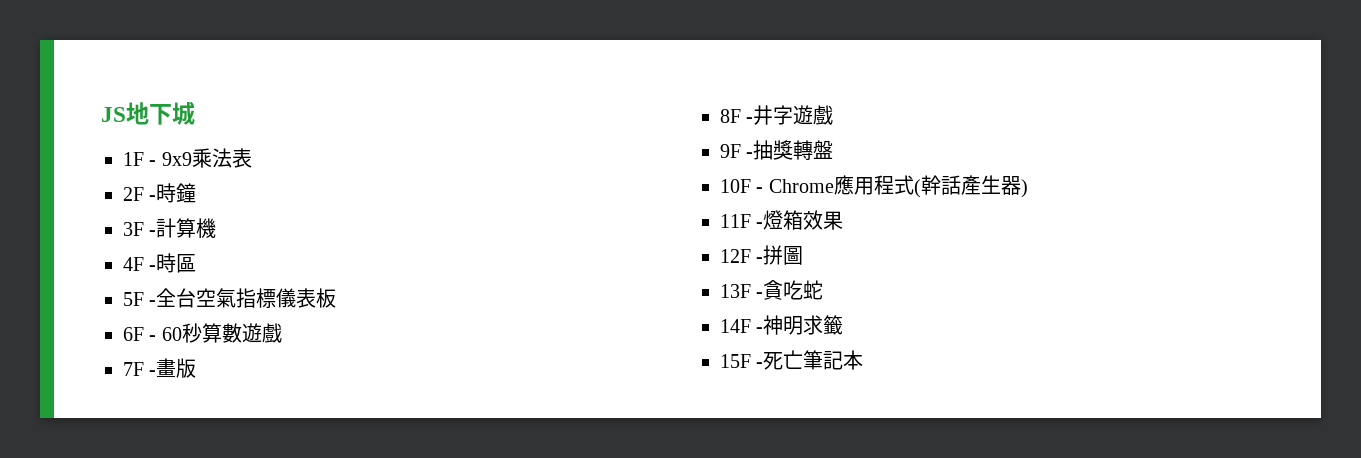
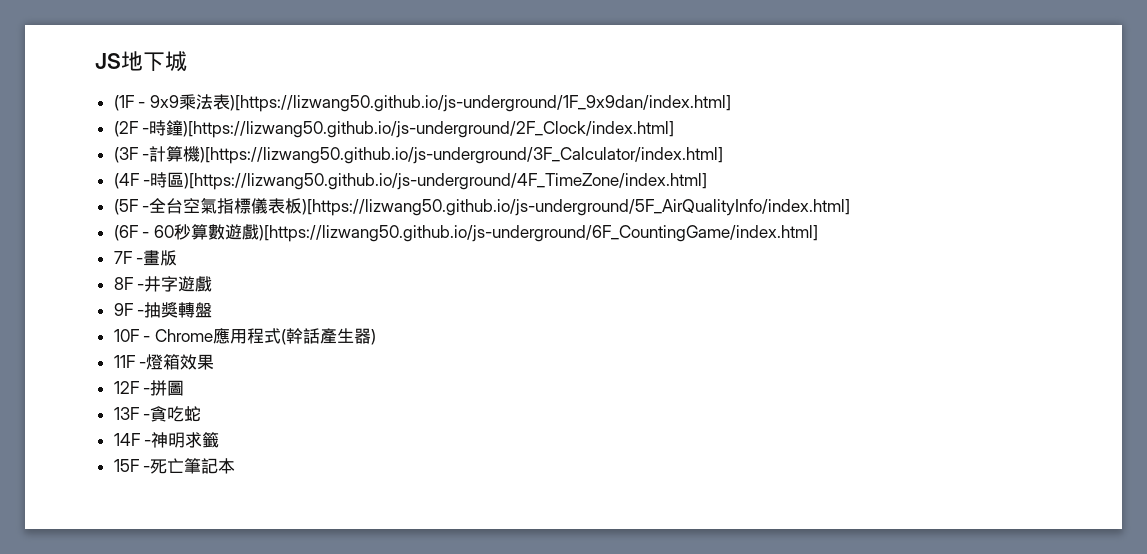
[123,152,144,166] 1F -> [113,95,134,111] (1F
[123,187,144,201] // 2F -> [229,95,731,112] [113,121,138,137] )[https://lizwang50.github.io/js-underground/1F_9x9dan/index.html] // (2F
[123,222,144,236] // 3F -> [183,121,675,138] [113,147,138,163] )[https://lizwang50.github.io/js-underground/2F_Clock/index.html] // (3F
[123,257,144,271] // 4F -> [200,147,724,164] [113,173,139,189] )[https://lizwang50.github.io/js-underground/3F_Calculator/index.html] // (4F
[123,292,144,306] // 5F -> [184,173,708,190] [113,199,138,215] )[https://lizwang50.github.io/js-underground/4F_TimeZone/index.html] // (5F
[123,327,144,341] // 6F -> [302,199,851,216] [113,225,138,241] )[https://lizwang50.github.io/js-underground/5F_AirQualityInfo/index.html] // (6F
(282, 333) none -> [258,225,818,242] )[https://lizwang50.github.io/js-underground/6F_CountingGame/index.html]

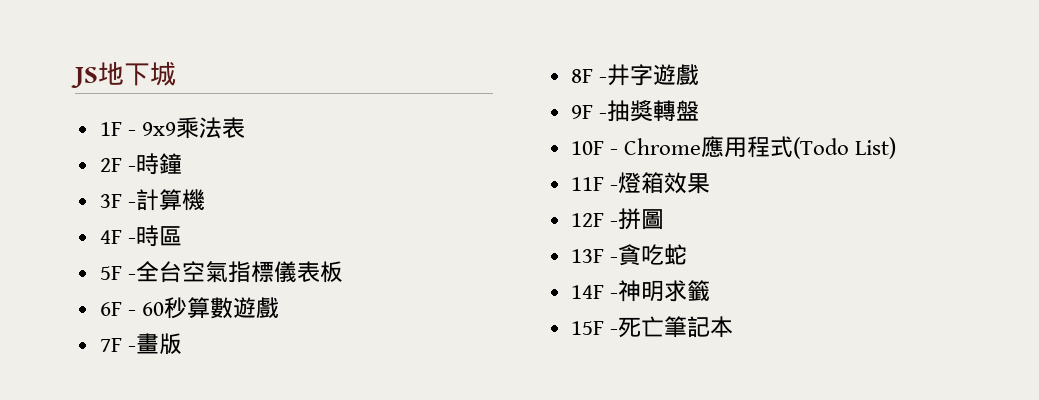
[113,95,134,111] (1F -> [99,122,122,136] 1F
[229,95,731,112] [113,121,138,137] )[https://lizwang50.github.io/js-underground/1F_9x9dan/index.html] // (2F -> [99,158,122,172] // 2F
[183,121,675,138] [113,147,138,163] )[https://lizwang50.github.io/js-underground/2F_Clock/index.html] // (3F -> [99,194,122,208] // 3F
[200,147,724,164] [113,173,139,189] )[https://lizwang50.github.io/js-underground/3F_Calculator/index.html] // (4F -> [99,230,122,244] // 4F
[184,173,708,190] [113,199,138,215] )[https://lizwang50.github.io/js-underground/4F_TimeZone/index.html] // (5F -> [99,266,122,280] // 5F
[302,199,851,216] [113,225,138,241] )[https://lizwang50.github.io/js-underground/5F_AirQualityInfo/index.html] // (6F -> [99,302,122,316] // 6F
[258,225,818,242] )[https://lizwang50.github.io/js-underground/6F_CountingGame/index.html] -> (279, 308) none
[280,328,376,345] (幹話產生器) -> [792,137,896,159] (Todo List)

